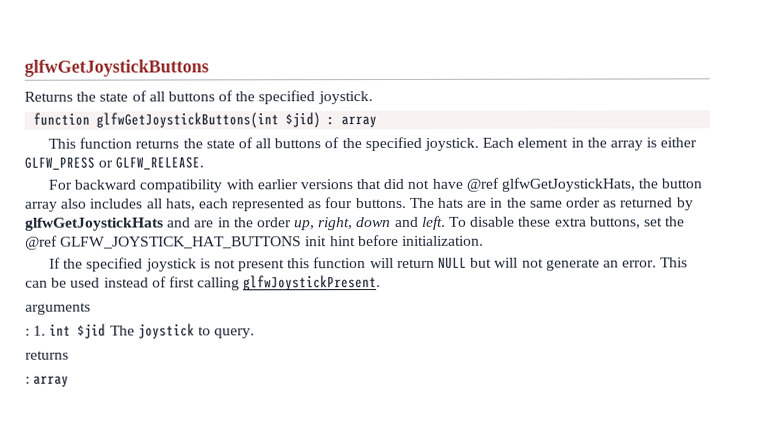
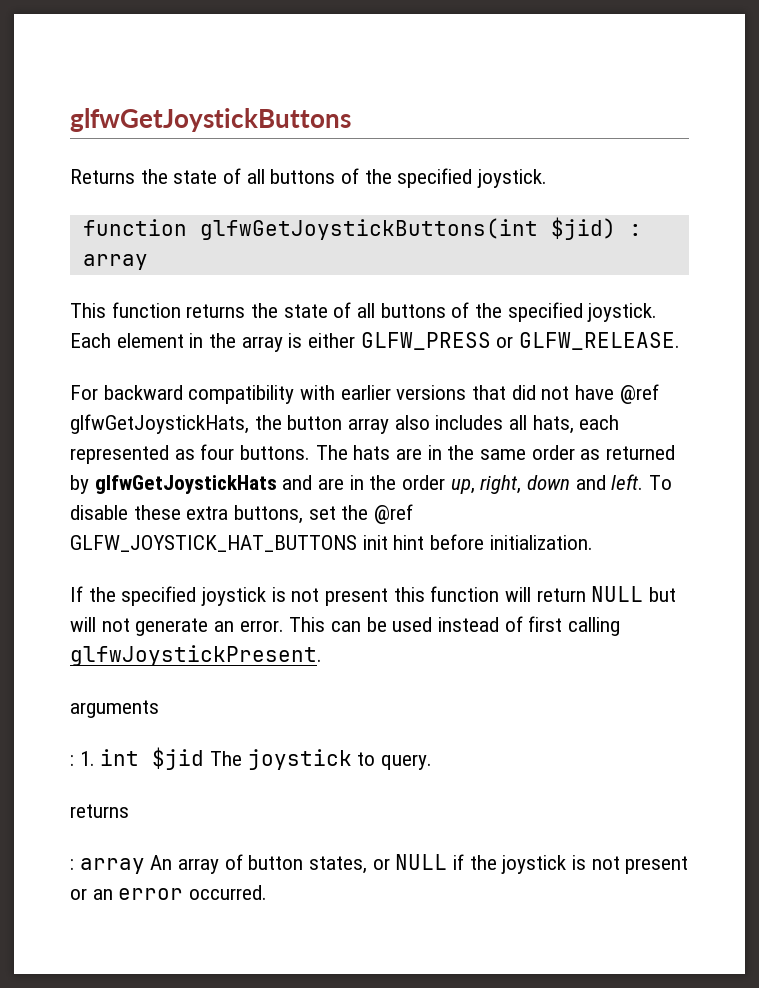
(70, 381) none -> [150,854,689,874] [70,885,268,900] An array of button states, or NULL if the joystick is not present or an error occurred.

